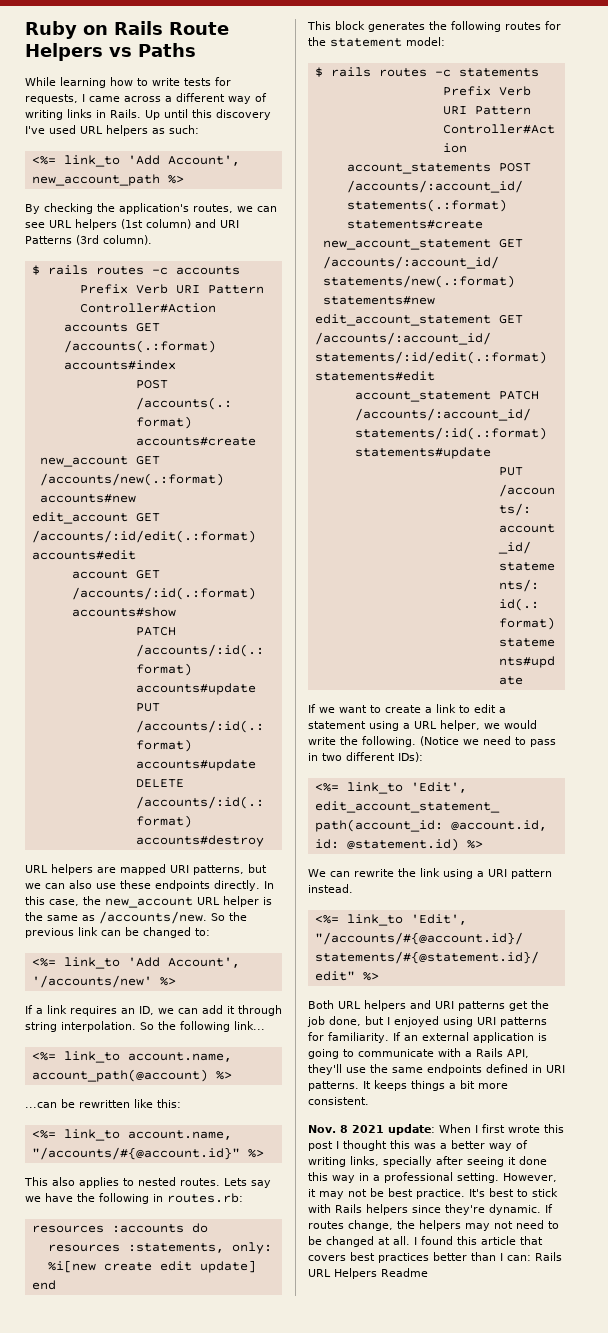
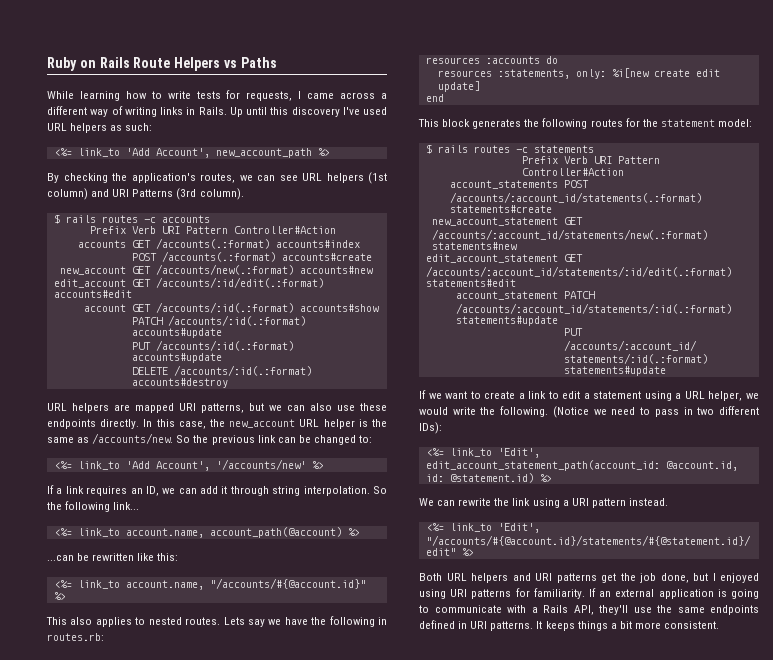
[308,1124,564,1135] [308,1140,528,1151] [308,1156,547,1167] [308,1172,557,1183] [308,1188,558,1199] [308,1204,553,1215] [308,1220,559,1231] [308,1236,543,1247] [308,1252,562,1263] [308,1268,428,1279] // Nov. 8 2021 update: When I first wrote this post I thought this was a better way of writing links, specially after seeing it done this way in a professional setting. However, it may not be best practice. It's best to stick with Rails helpers since they're dynamic. If routes change, the helpers may not need to be changed at all. I found this article that covers best practices better than I can: Rails URL Helpers Readme -> (720, 625) none

